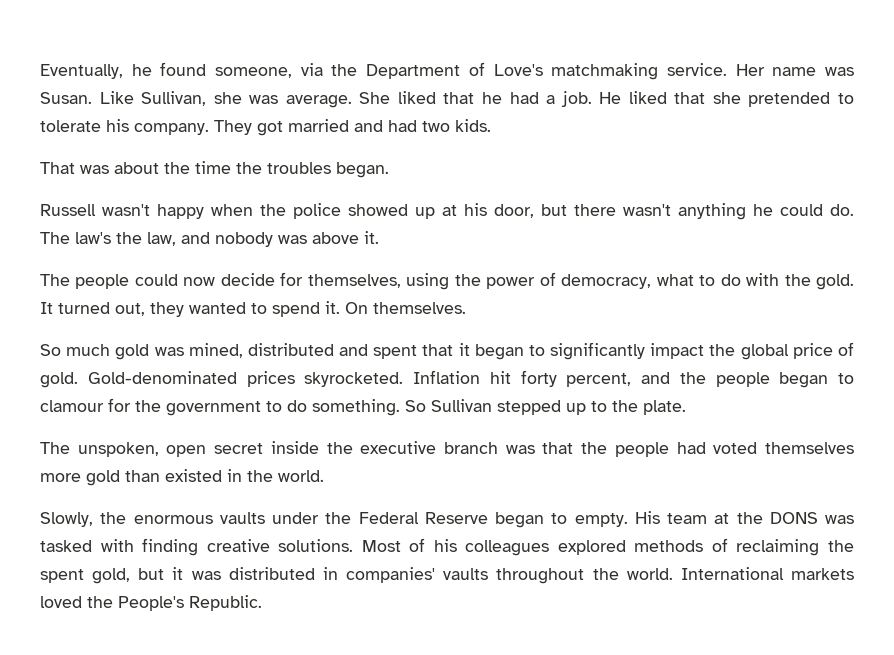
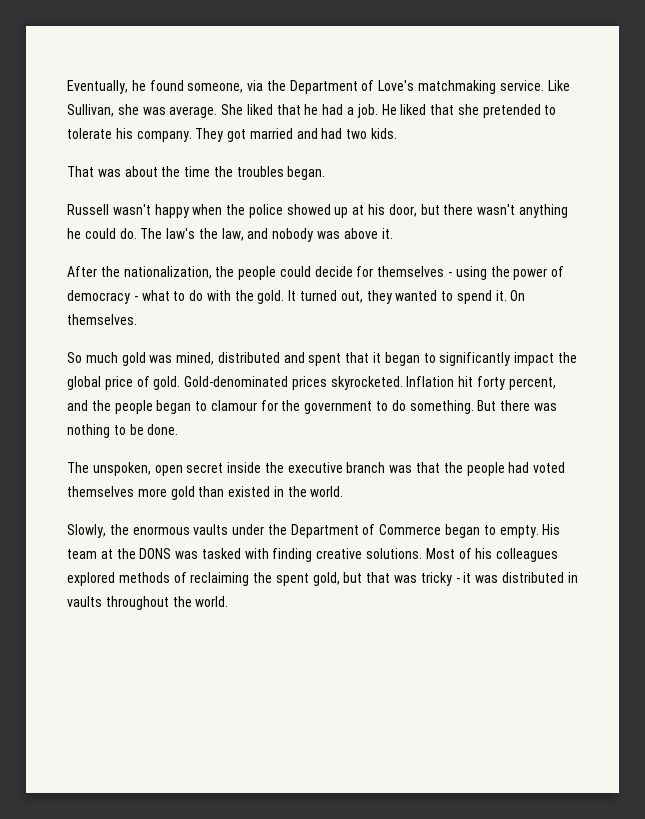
[735,64,855,76] [40,92,92,104] Her name was Susan. -> (544, 85) none
[40,274,70,286] The -> [67,266,235,279] After the nationalization, the
[183,277,216,286] now -> (311, 271) none
[307,274,401,288] themselves, -> [377,266,453,277] themselves -
[561,274,652,289] democracy, -> [67,290,138,304] democracy -
[405,399,686,415] So Sullivan stepped up to the plate. -> [477,400,557,411] [67,424,179,438] But there was nothing to be done.
[358,512,488,524] Federal Reserve -> [290,524,442,538] Department of Commerce
(165, 574) none -> [366,572,460,586] that was tricky -
[346,567,436,583] companies' -> (578, 577) none
[680,567,855,580] [40,595,262,611] International markets loved the People's Republic. -> (229, 601) none

